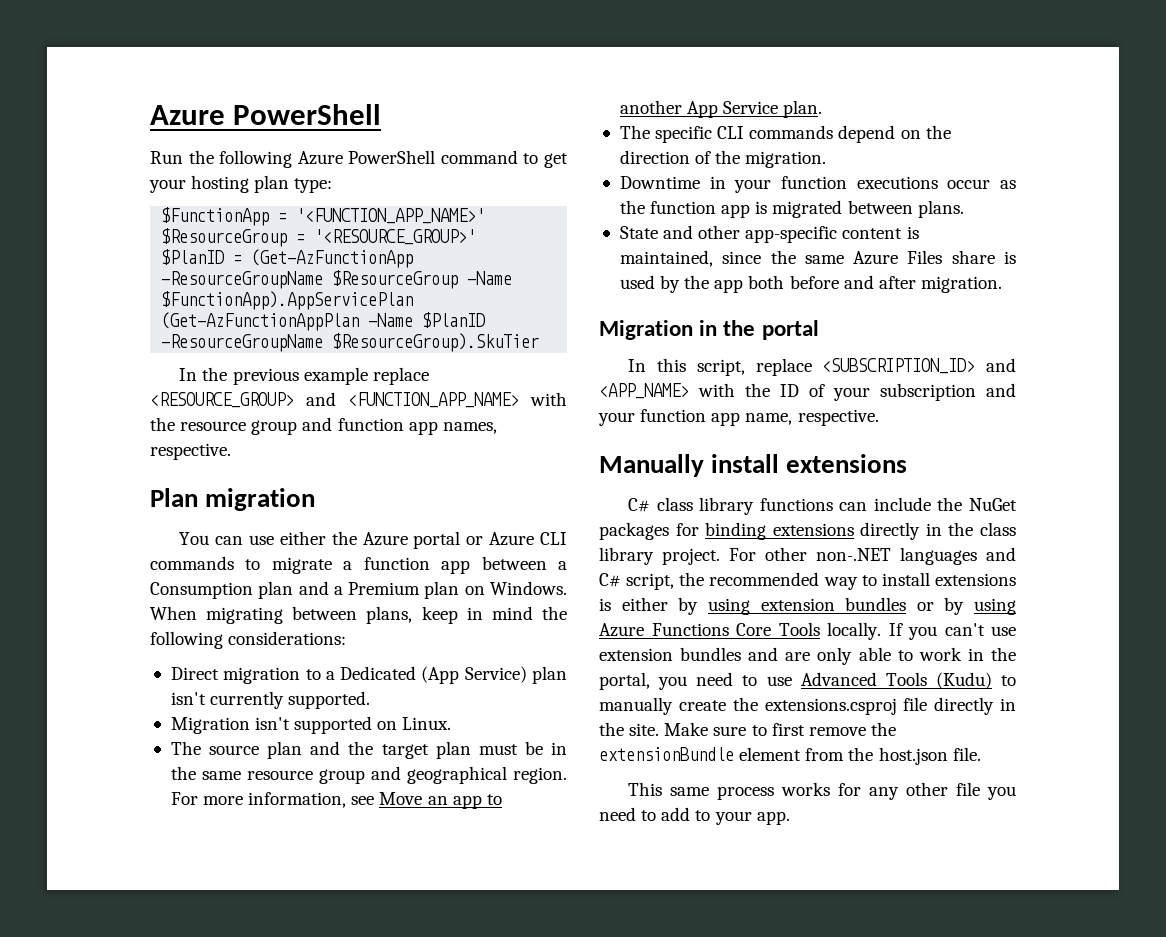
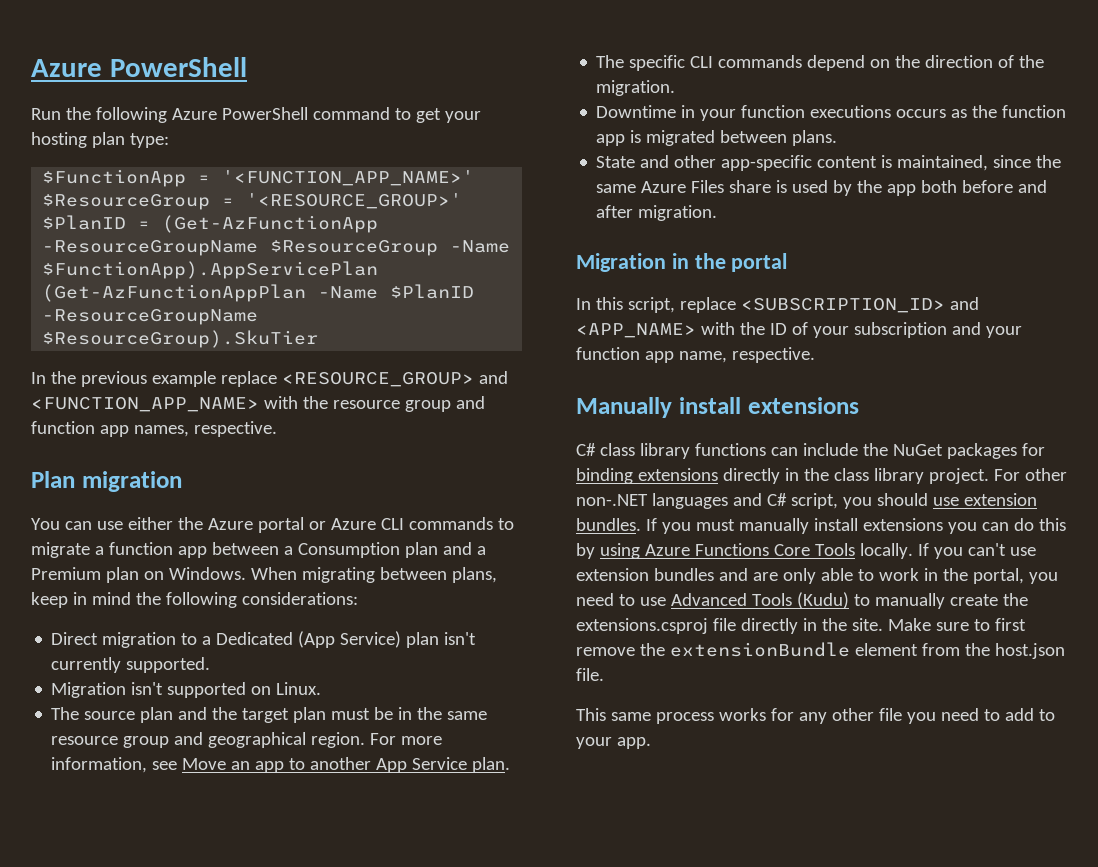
[947,179,991,189] occur -> [896,109,947,118] occurs
[679,572,1016,590] [599,597,934,615] the recommended way to install extensions is either by using extension bundles or -> [842,493,1037,509] [576,518,1066,534] you should use extension bundles. If you must manually install extensions you can do this

